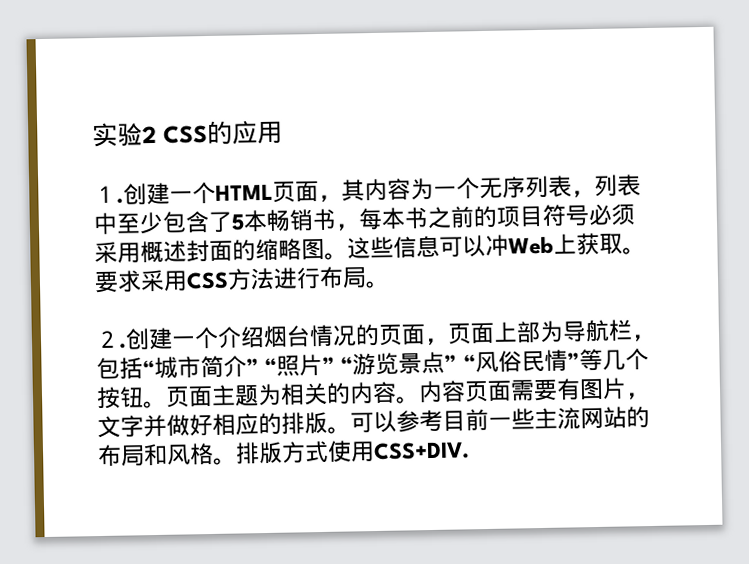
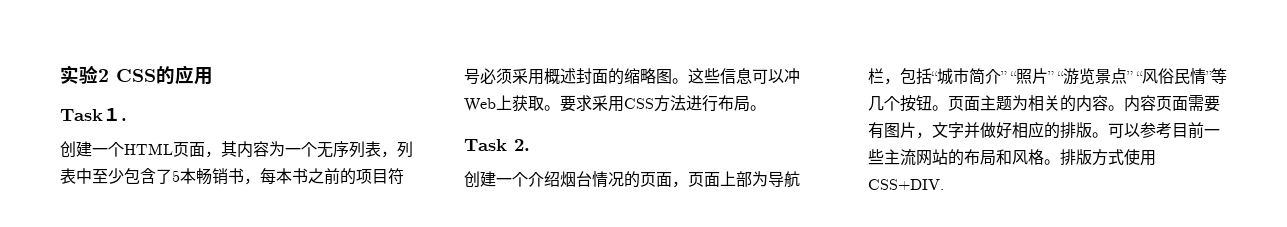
(283, 132) none -> [60,109,103,121] Task
(124, 201) none -> (127, 119) //
[95,330,127,349] ２. -> [464,139,530,151] Task 2. //

